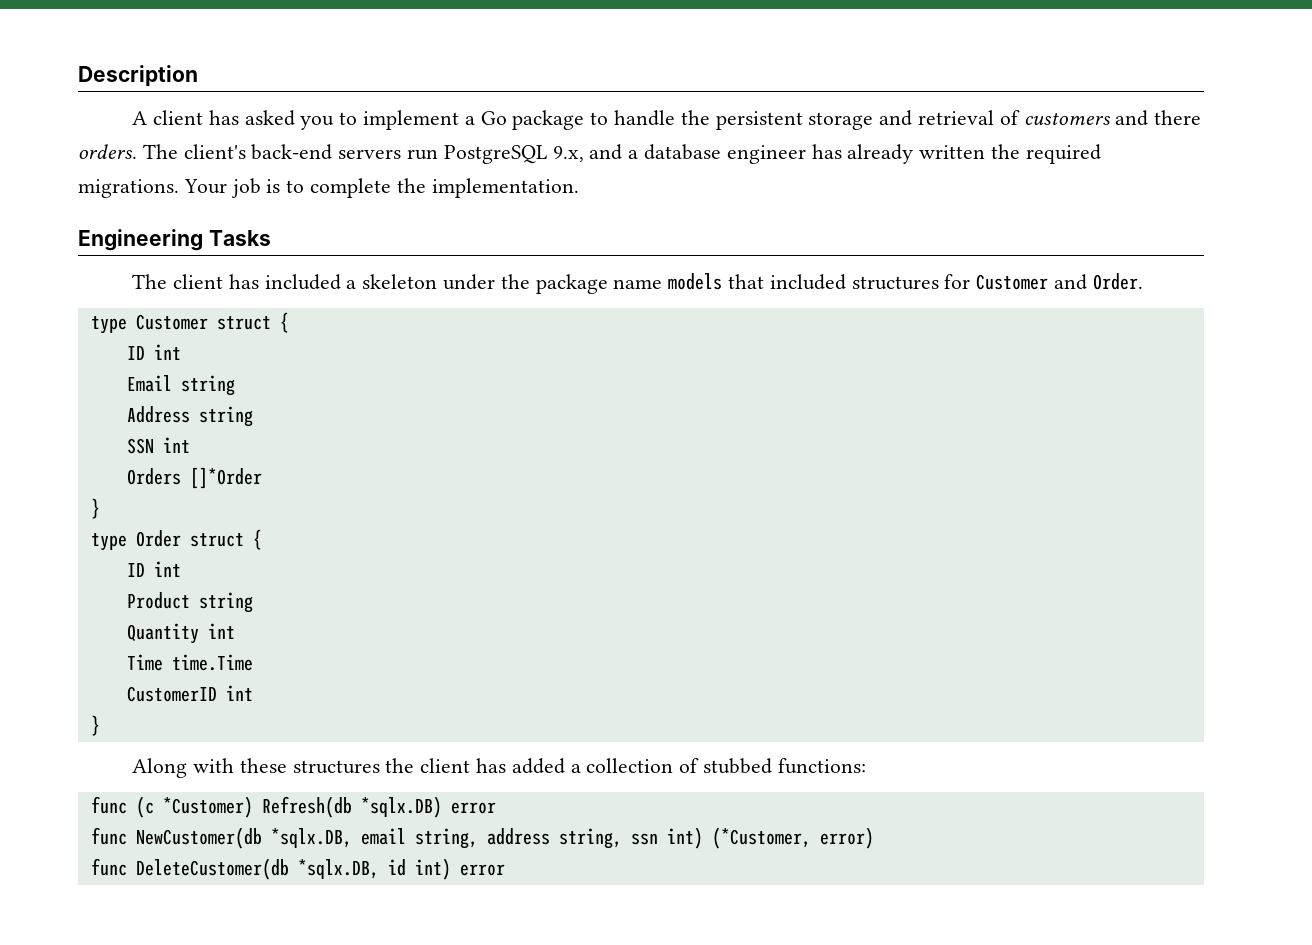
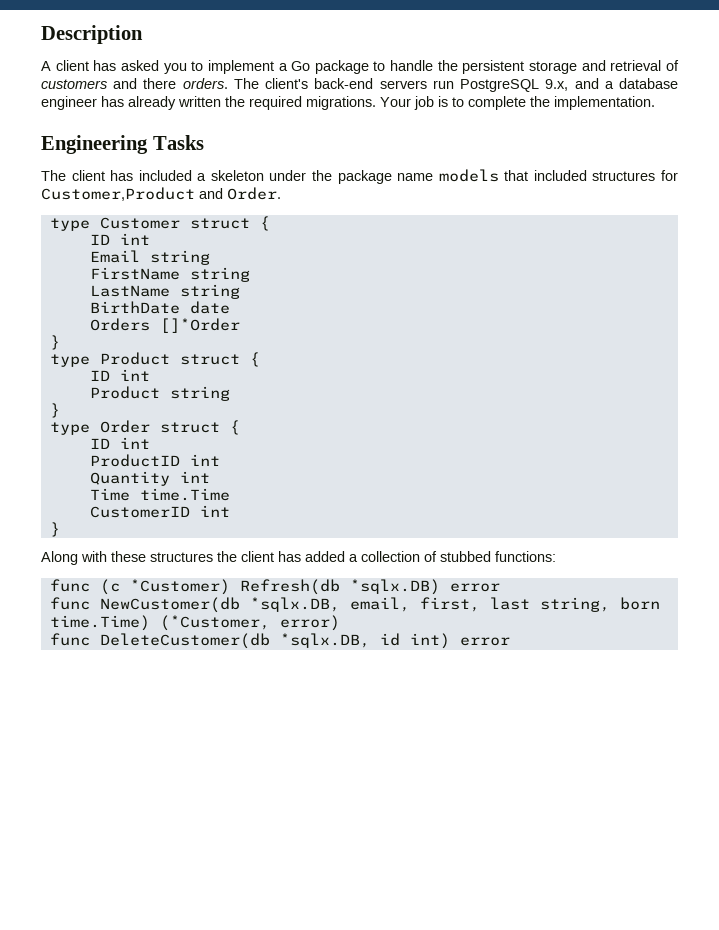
[976,274,1049,290] Customer -> [41,187,195,201] Customer,Product
[126,406,253,427] [126,437,190,454] Address string // SSN int -> [89,267,250,282] [89,284,240,299] [89,301,230,314] FirstName string // LastName string // BirthDate date
(100, 508) none -> [49,352,260,367] [89,369,150,381] [89,386,230,401] [49,403,60,418] // type Product struct { // ID int // Product string // }
[126,592,253,613] Product string -> [89,454,220,467] ProductID int
[360,827,703,849] email string, address string, ssn int) -> [349,597,660,612] [49,615,150,631] email, first, last string, born time.Time)

